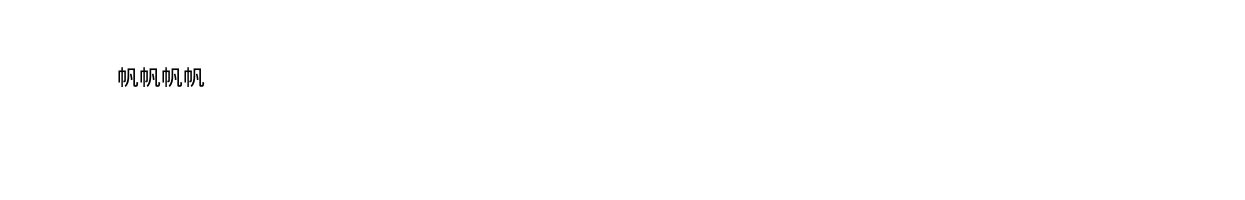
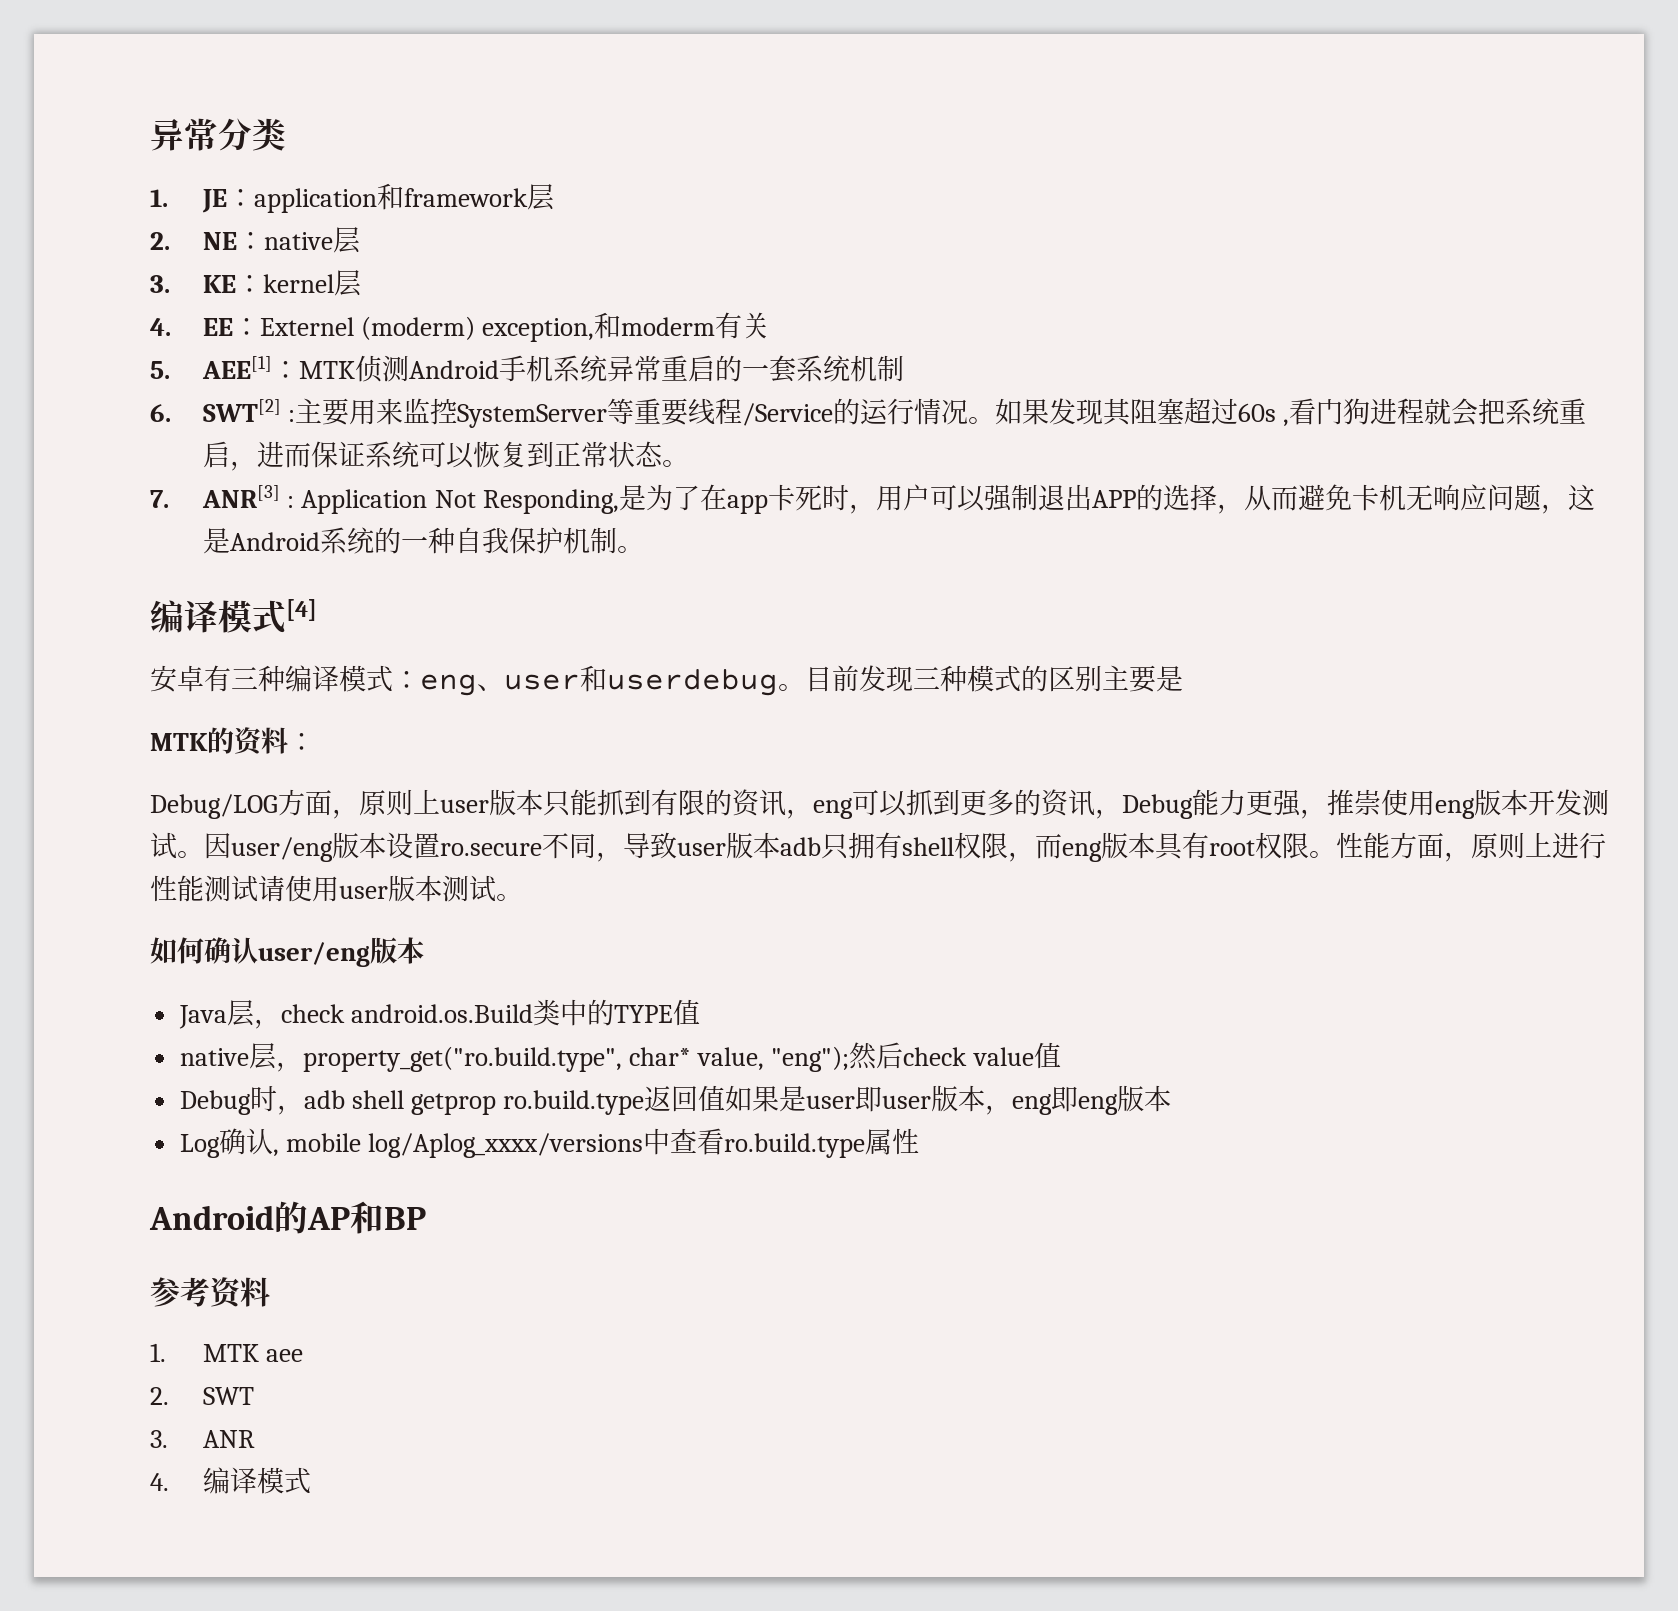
[117,67,205,88] 帆帆帆帆 -> [150,118,286,151] [150,183,554,213] [150,227,360,254] [150,270,361,297] [150,312,770,342] [150,355,904,383] [150,398,1587,428] [202,441,689,471] [150,484,1595,514] [202,527,644,554] [150,599,317,634] [150,665,1183,696] [150,727,315,756] [150,789,1609,819] [150,832,1606,862] [150,875,523,902] [150,937,424,967] [178,999,700,1029] [179,1042,1061,1072] [179,1085,1172,1115] [179,1128,920,1158] [149,1201,426,1234] [150,1277,270,1309] [150,1343,304,1362] [150,1387,254,1405] [150,1430,255,1448] [150,1467,311,1494] 异常分类 // 1. JE：application和framework层 // 2. NE：native层 // 3. KE：kernel层 // 4. EE：Externel (moderm) exception,和moderm有关 // 5. AEE[1]：MTK侦测Android手机系统异常重启的一套系统机制 // 6. SWT[2] :主要用来监控SystemServer等重要线程/Service的运行情况。如果发现其阻塞超过60s ,看门狗进程就会把系统重启，进而保证系统可以恢复到正常状态。 // 7. ANR[3] : Application Not Responding,是为了在app卡死时，用户可以强制退出APP的选择，从而避免卡机无响应问题，这是Android系统的一种自我保护机制。 // 编译模式[4] // 安卓有三种编译模式：eng、user和userdebug。目前发现三种模式的区别主要是 // MTK的资料： // Debug/LOG方面，原则上user版本只能抓到有限的资讯，eng可以抓到更多的资讯，Debug能力更强，推崇使用eng版本开发测试。因user/eng版本设置ro.secure不同，导致user版本adb只拥有shell权限，而eng版本具有root权限。性能方面，原则上进行性能测试请使用user版本测试。 // 如何确认user/eng版本 // Java层，check android.os.Build类中的TYPE值 // native层，property_get("ro.build.type", char* value, "eng");然后check value值 // Debug时，adb shell getprop ro.build.type返回值如果是user即user版本，eng即eng版本 // Log确认, mobile log/Aplog_xxxx/versions中查看ro.build.type属性 // Android的AP和BP // 参考资料 // 1. MTK aee // 2. SWT // 3. ANR // 4.编译模式

